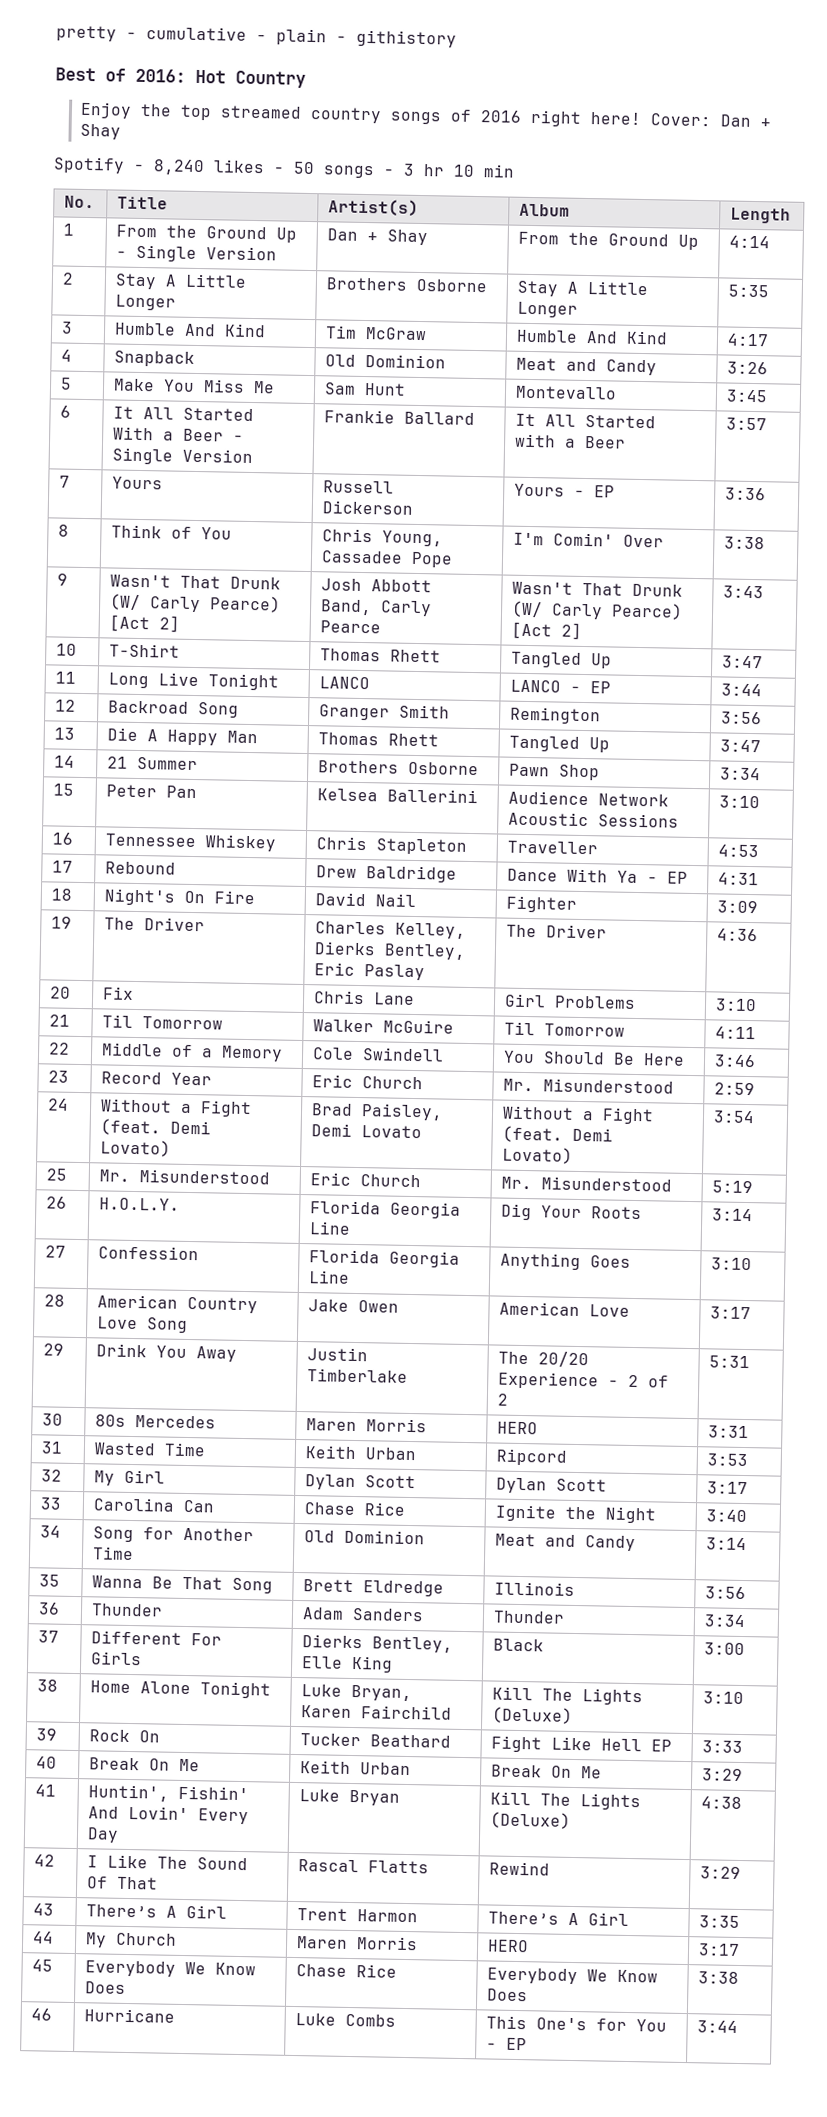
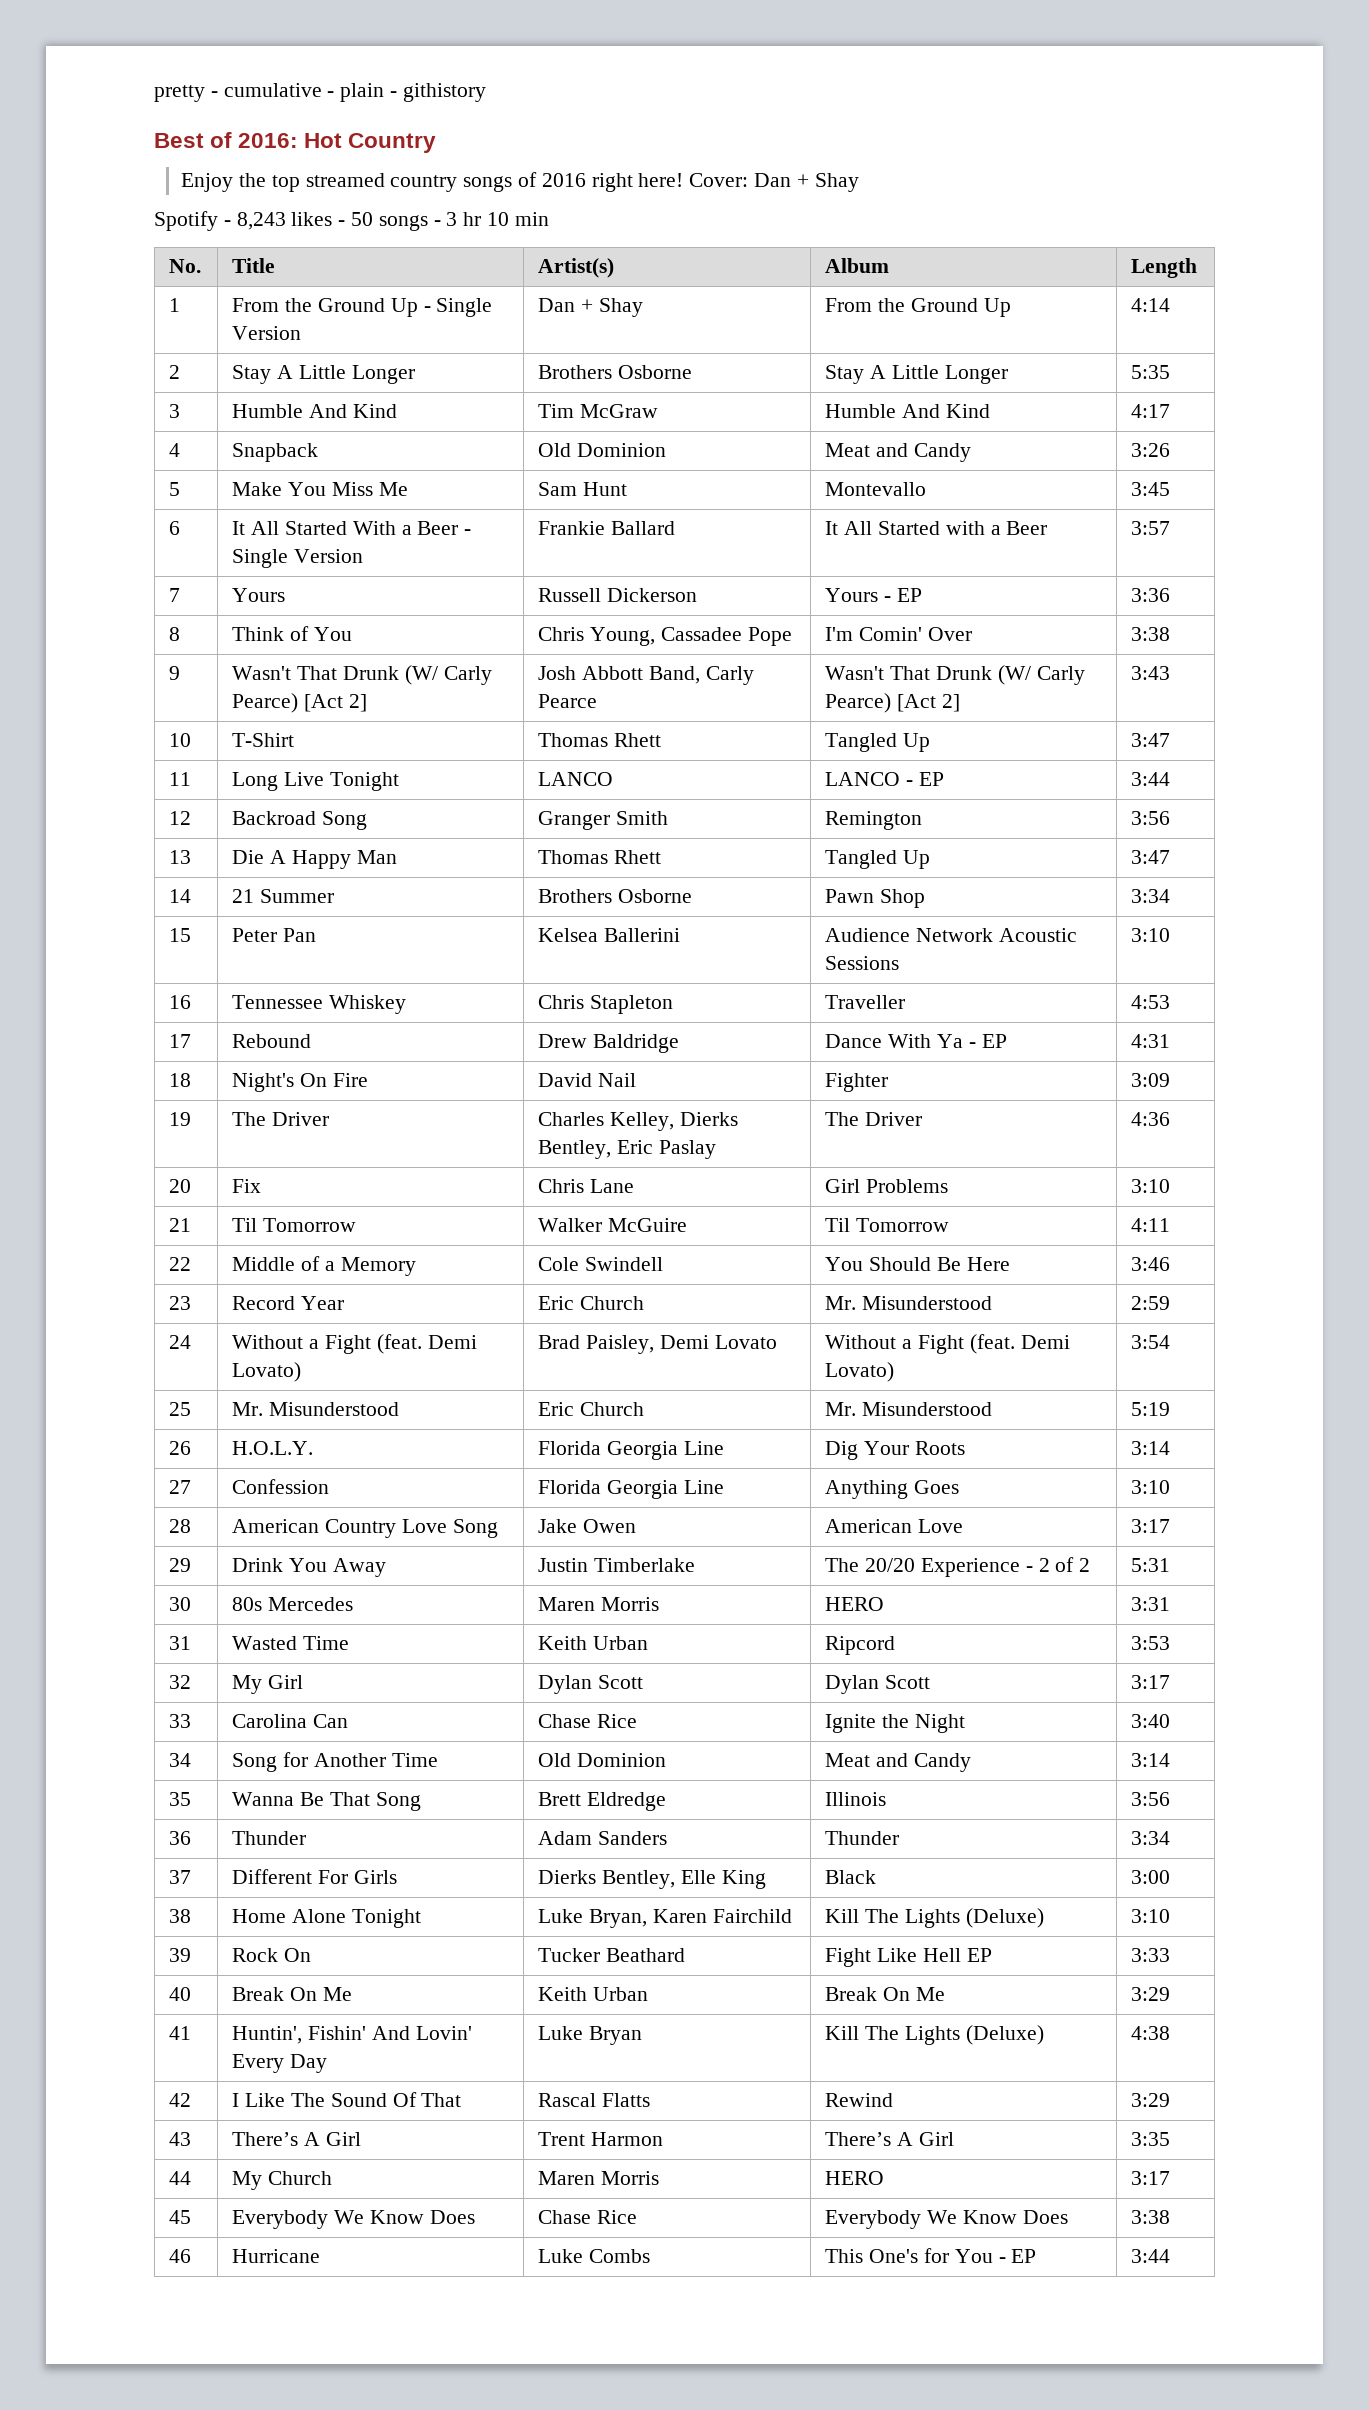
[153,159,205,176] 8,240 -> [236,212,286,230] 8,243

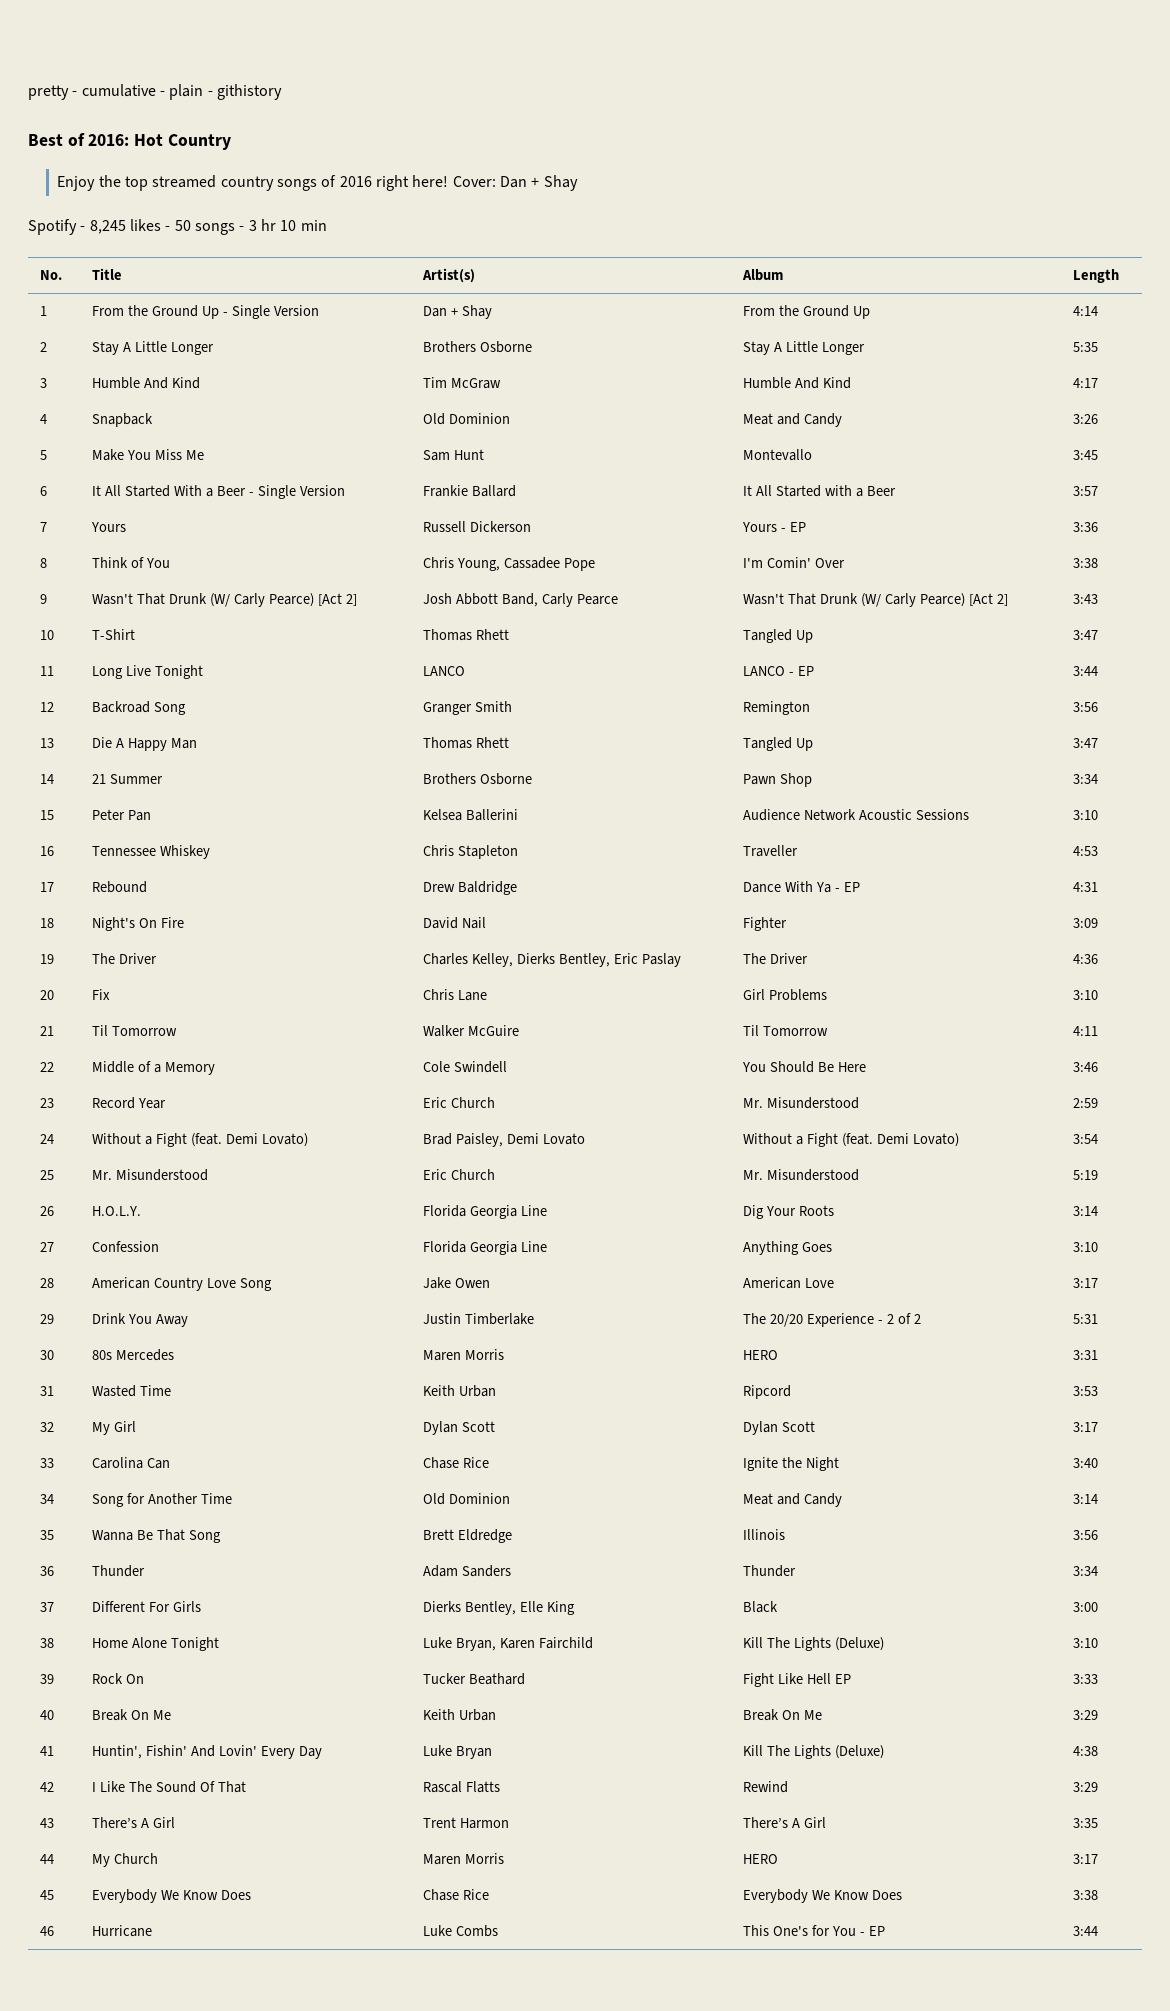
[236,212,286,230] 8,243 -> [89,220,126,234] 8,245

